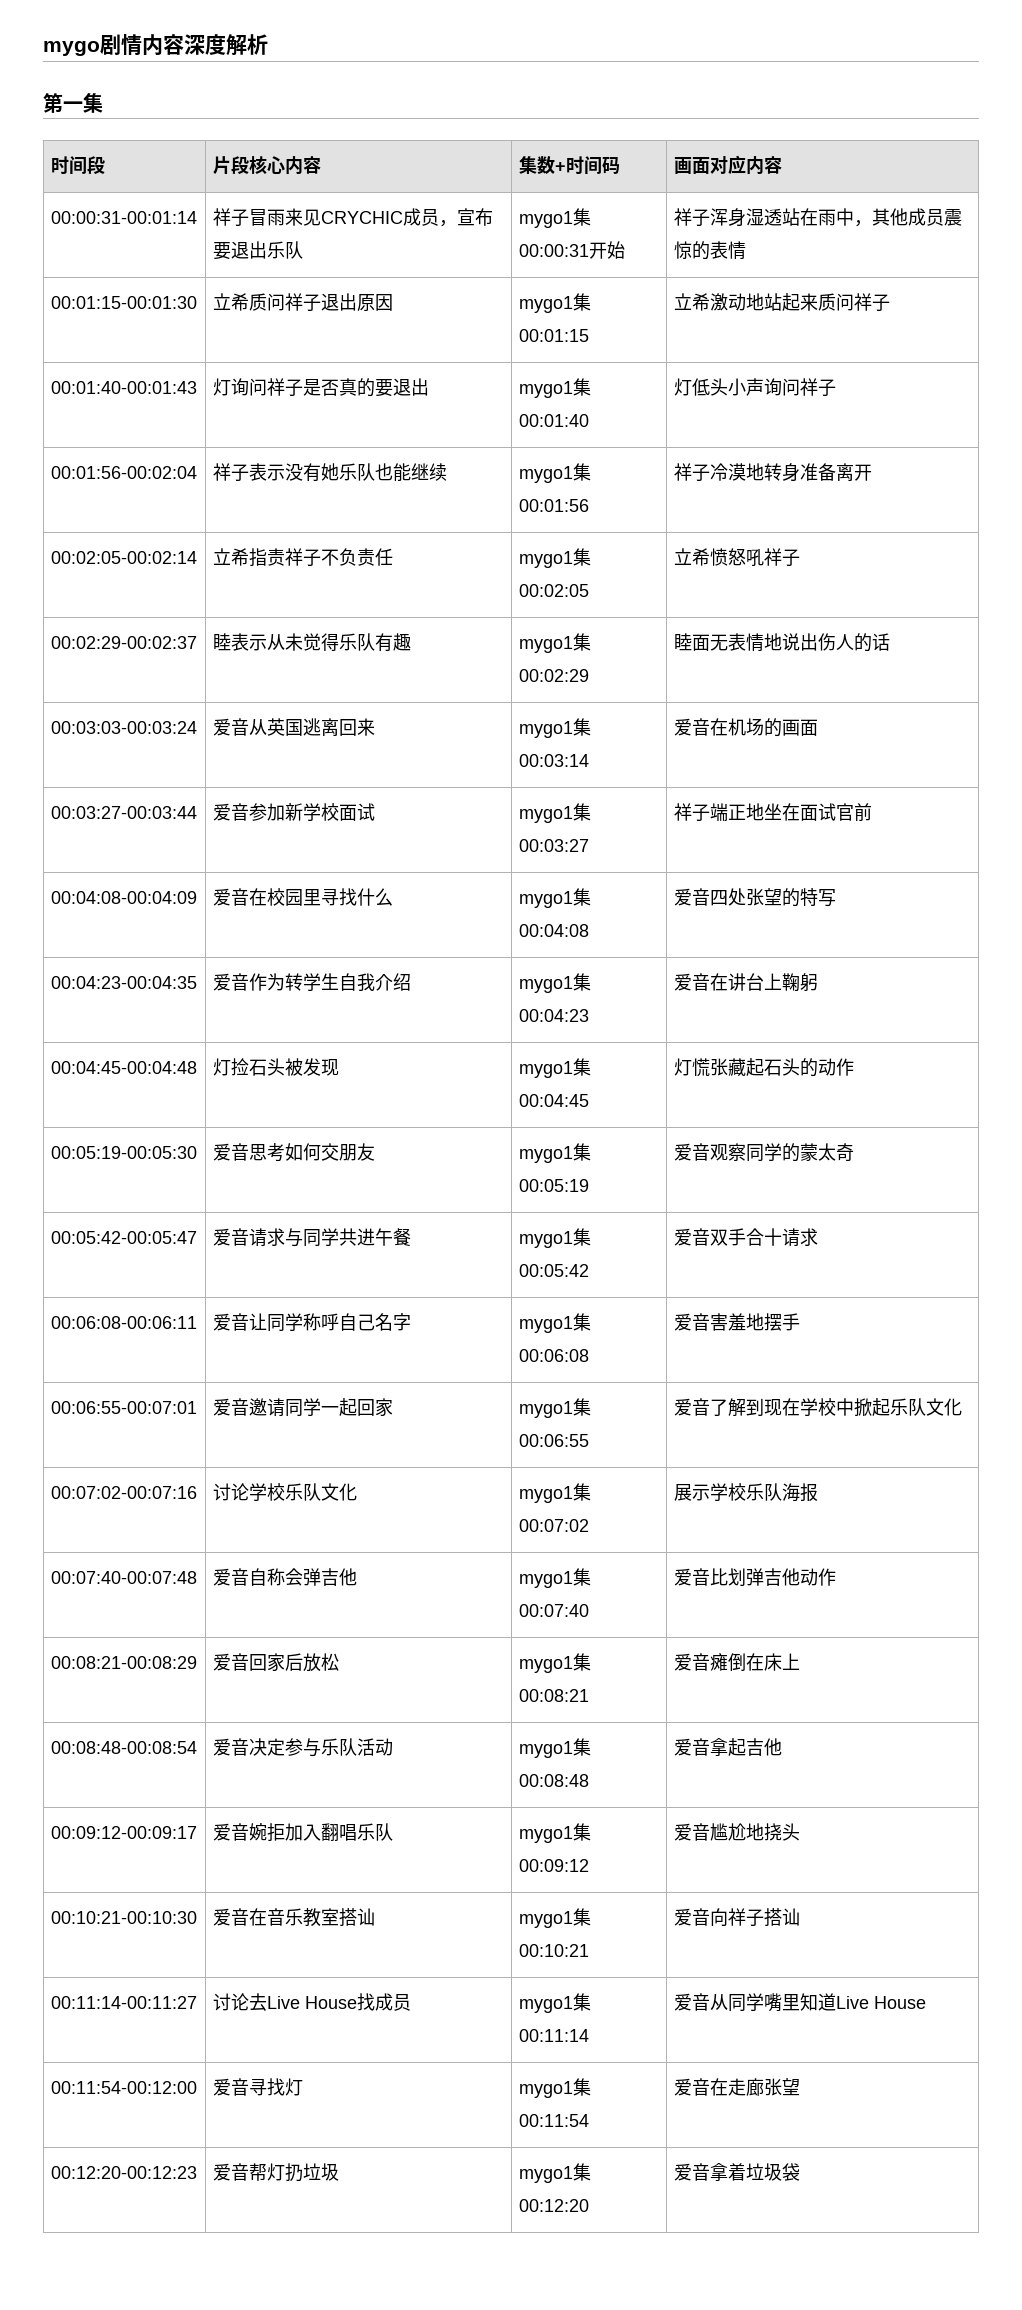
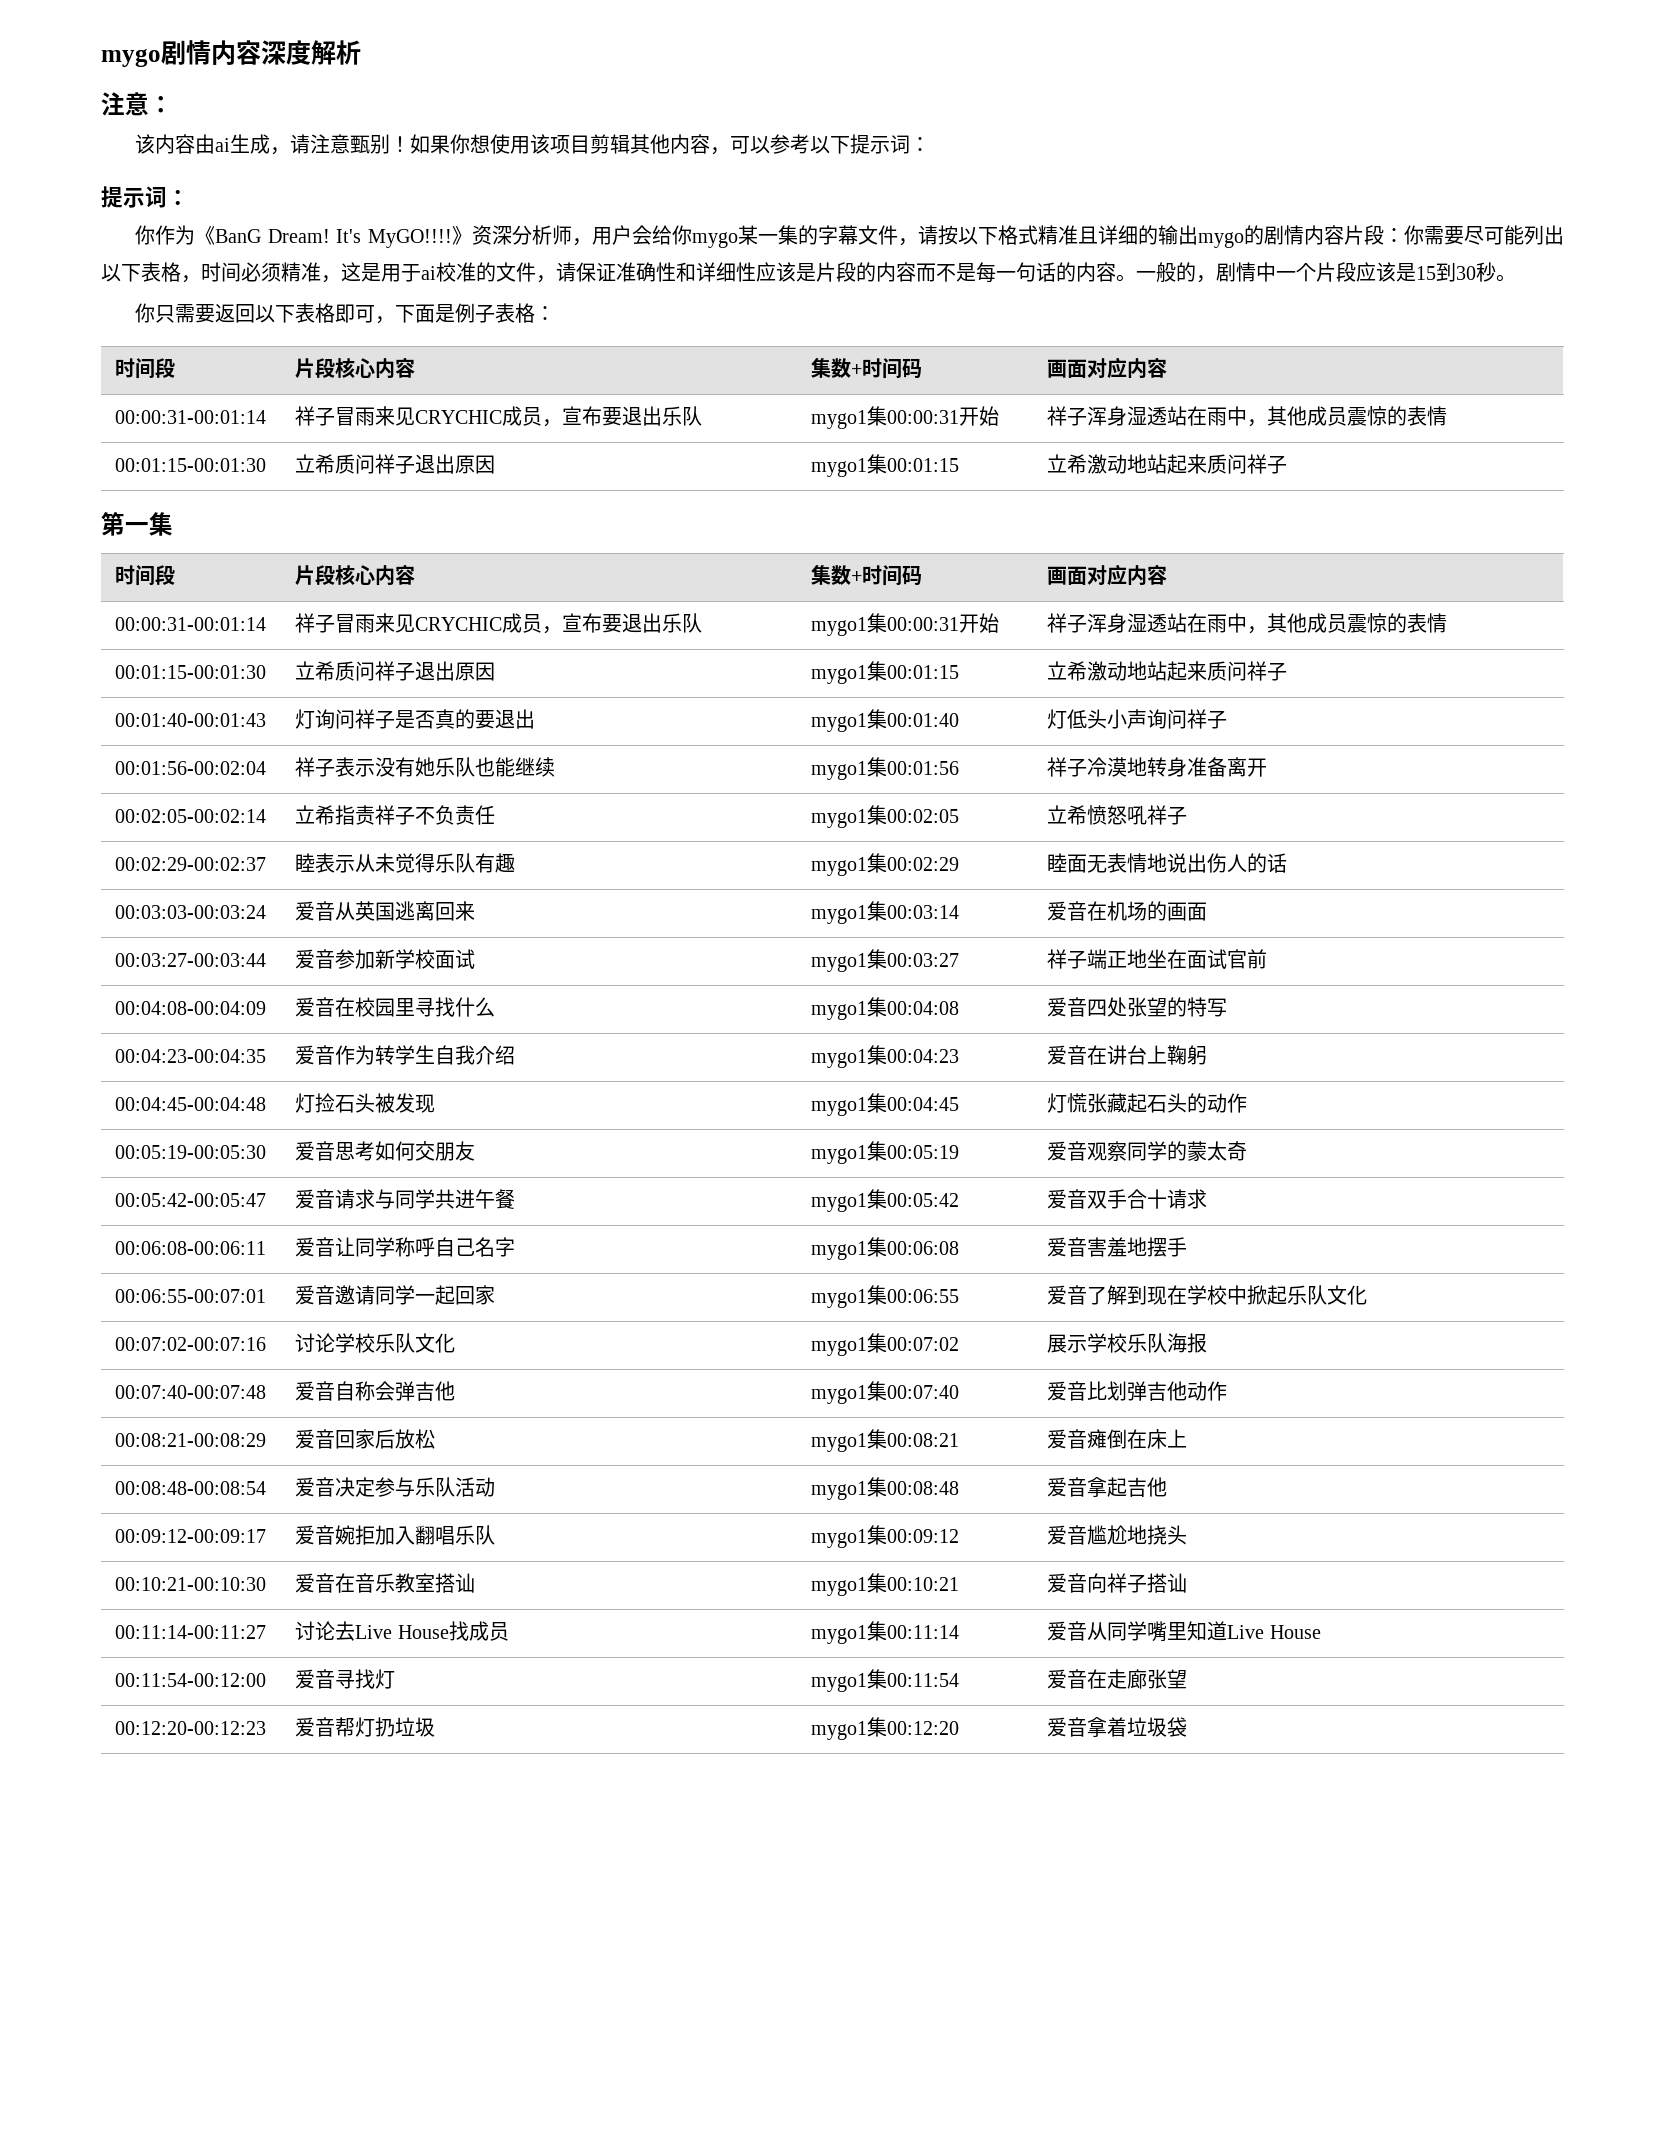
(268, 44) none -> [101,92,173,116] [135,134,931,155] [101,186,189,208] [135,225,1564,248] [101,262,1516,283] [135,303,556,324] [115,358,176,379] [295,358,416,379] [811,358,923,379] [1047,357,1168,379] [115,410,267,424] [295,406,703,427] [811,406,1000,429] [1047,406,1448,427] [115,458,267,472] [295,454,496,474] [811,454,960,477] [1047,454,1288,474] // 注意： // 该内容由ai生成，请注意甄别！如果你想使用该项目剪辑其他内容，可以参考以下提示词： // 提示词： // 你作为《BanG Dream! It's MyGO!!!!》资深分析师，用户会给你mygo某一集的字幕文件，请按以下格式精准且详细的输出mygo的剧情内容片段：你需要尽可能列出以下表格，时间必须精准，这是用于ai校准的文件，请保证准确性和详细性应该是片段的内容而不是每一句话的内容。一般的，剧情中一个片段应该是15到30秒。 // 你只需要返回以下表格即可，下面是例子表格： // 时间段 | 片段核心内容 | 集数+时间码 | 画面对应内容 // 00:00:31-00:01:14 | 祥子冒雨来见CRYCHIC成员，宣布要退出乐队 | mygo1集00:00:31开始 | 祥子浑身湿透站在雨中，其他成员震惊的表情 // 00:01:15-00:01:30 | 立希质问祥子退出原因 | mygo1集00:01:15 | 立希激动地站起来质问祥子

